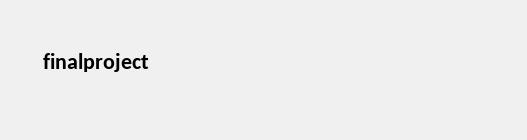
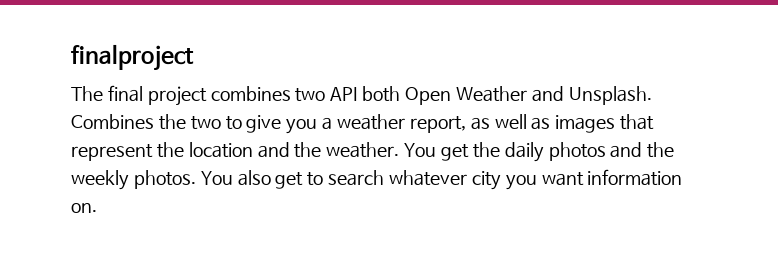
(149, 62) none -> [71,85,652,106] [71,114,655,134] [71,142,675,162] [71,169,683,190] [71,203,97,213] // The final project combines two API both Open Weather and Unsplash. Combines the two to give you a weather report, as well as images that represent the location and the weather. You get the daily photos and the weekly photos. You also get to search whatever city you want information on.

